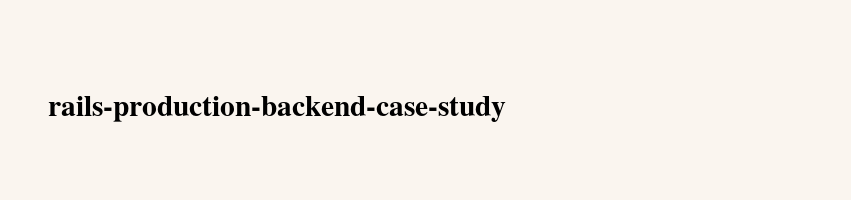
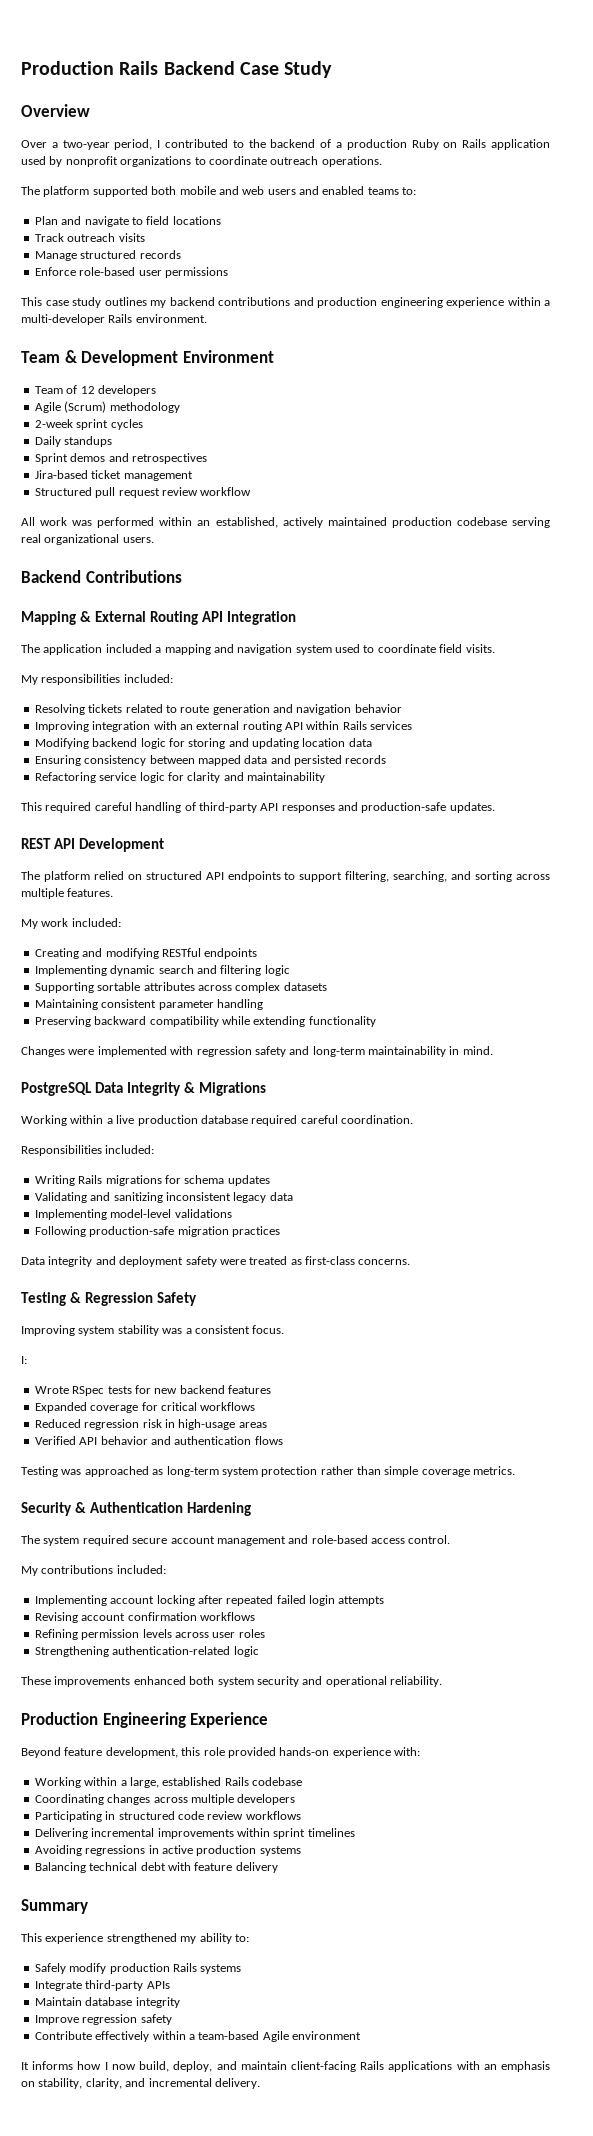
[48,96,506,122] rails-production-backend-case-study -> [21,61,333,78] [21,104,90,117] [21,139,551,150] [21,156,382,167] [21,186,417,197] [34,216,221,227] [34,233,145,242] [34,250,181,261] [34,267,228,278] [21,297,550,308] [21,314,207,325] [21,350,274,366] [34,385,156,396] [34,401,180,413] [34,419,143,430] [34,436,113,447] [34,453,207,464] [34,470,193,481] [34,487,252,498] [21,517,550,528] [21,534,154,545] [21,570,182,583] [21,611,296,625] [21,644,495,655] [21,674,173,685] [34,704,402,715] [34,721,413,732] [34,738,372,749] [34,755,387,766] [34,772,325,783] [21,802,495,813] [21,838,164,852] [21,871,550,882] [21,888,114,899] [21,918,121,929] [34,948,258,959] [34,965,290,976] [34,982,327,993] [34,999,263,1010] [34,1016,376,1027] [21,1046,493,1057] [21,1082,266,1096] [21,1115,413,1126] [21,1145,155,1156] [34,1175,270,1186] [34,1192,293,1203] [34,1209,232,1220] [34,1226,280,1237] [21,1256,411,1267] [21,1292,197,1306] [21,1325,285,1336] [21,1356,27,1364] [34,1385,271,1396] [34,1402,256,1413] [34,1419,267,1430] [34,1436,283,1445] [21,1466,516,1477] [21,1502,251,1516] [21,1535,451,1546] [21,1565,166,1576] [34,1595,385,1606] [34,1612,255,1623] [34,1629,265,1640] [34,1646,259,1657] [21,1676,442,1687] [21,1712,269,1728] [21,1747,420,1758] [34,1777,302,1788] [34,1794,296,1805] [34,1811,301,1822] [34,1828,355,1839] [34,1845,301,1856] [34,1862,278,1873] [21,1899,88,1914] [21,1933,249,1944] [34,1963,242,1974] [34,1980,170,1991] [34,1997,180,2008] [34,2014,172,2025] [34,2031,361,2042] [21,2061,550,2072] [21,2078,260,2089] Production Rails Backend Case Study // Overview // Over a two-year period, I contributed to the backend of a production Ruby on Rails application used by nonprofit organizations to coordinate outreach operations. // The platform supported both mobile and web users and enabled teams to: // Plan and navigate to field locations // Track outreach visits // Manage structured records // Enforce role-based user permissions // This case study outlines my backend contributions and production engineering experience within a multi-developer Rails environment. // Team & Development Environment // Team of 12 developers // Agile (Scrum) methodology // 2-week sprint cycles // Daily standups // Sprint demos and retrospectives // Jira-based ticket management // Structured pull request review workflow // All work was performed within an established, actively maintained production codebase serving real organizational users. // Backend Contributions // Mapping & External Routing API Integration // The application included a mapping and navigation system used to coordinate field visits. // My responsibilities included: // Resolving tickets related to route generation and navigation behavior // Improving integration with an external routing API within Rails services // Modifying backend logic for storing and updating location data // Ensuring consistency between mapped data and persisted records // Refactoring service logic for clarity and maintainability // This required careful handling of third-party API responses and production-safe updates. // REST API Development // The platform relied on structured API endpoints to support filtering, searching, and sorting across multiple features. // My work included: // Creating and modifying RESTful endpoints // Implementing dynamic search and filtering logic // Supporting sortable attributes across complex datasets // Maintaining consistent parameter handling // Preserving backward compatibility while extending functionality // Changes were implemented with regression safety and long-term maintainability in mind. // PostgreSQL Data Integrity & Migrations // Working within a live production database required careful coordination. // Responsibilities included: // Writing Rails migrations for schema updates // Validating and sanitizing inconsistent legacy data // Implementing model-level validations // Following production-safe migration practices // Data integrity and deployment safety were treated as first-class concerns. // Testing & Regression Safety // Improving system stability was a consistent focus. // I: // Wrote RSpec tests for new backend features // Expanded coverage for critical workflows // Reduced regression risk in high-usage areas // Verified API behavior and authentication flows // Testing was approached as long-term system protection rather than simple coverage metrics. // Security & Authentication Hardening // The system required secure account management and role-based access control. // My contributions included: // Implementing account locking after repeated failed login attempts // Revising account confirmation workflows // Refining permission levels across user roles // Strengthening authentication-related logic // These improvements enhanced both system security and operational reliability. // Production Engineering Experience // Beyond feature development, this role provided hands-on experience with: // Working within a large, established Rails codebase // Coordinating changes across multiple developers // Participating in structured code review workflows // Delivering incremental improvements within sprint timelines // Avoiding regressions in active production systems // Balancing technical debt with feature delivery // Summary // This experience strengthened my ability to: // Safely modify production Rails systems // Integrate third-party APIs // Maintain database integrity // Improve regression safety // Contribute effectively within a team-based Agile environment // It informs how I now build, deploy, and maintain client-facing Rails applications with an emphasis on stability, clarity, and incremental delivery.

